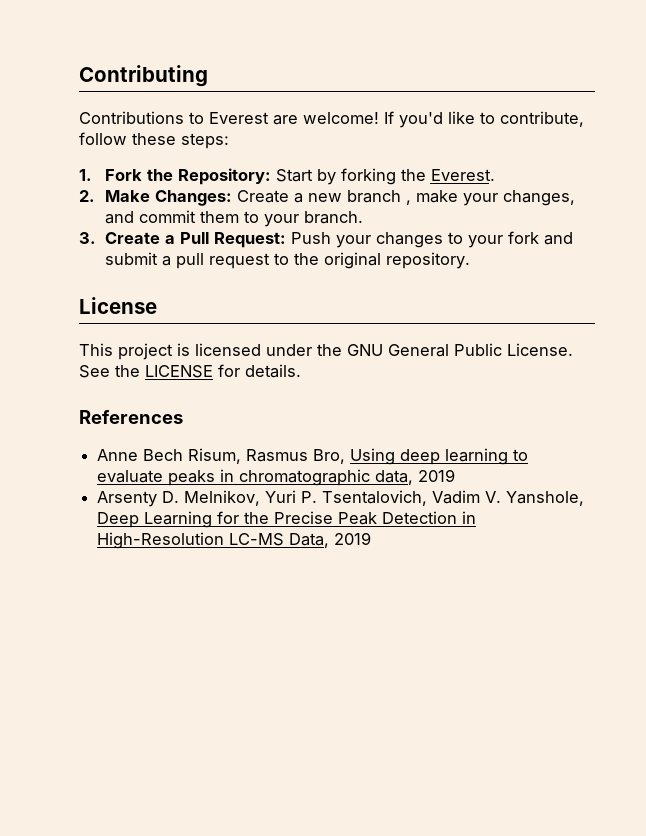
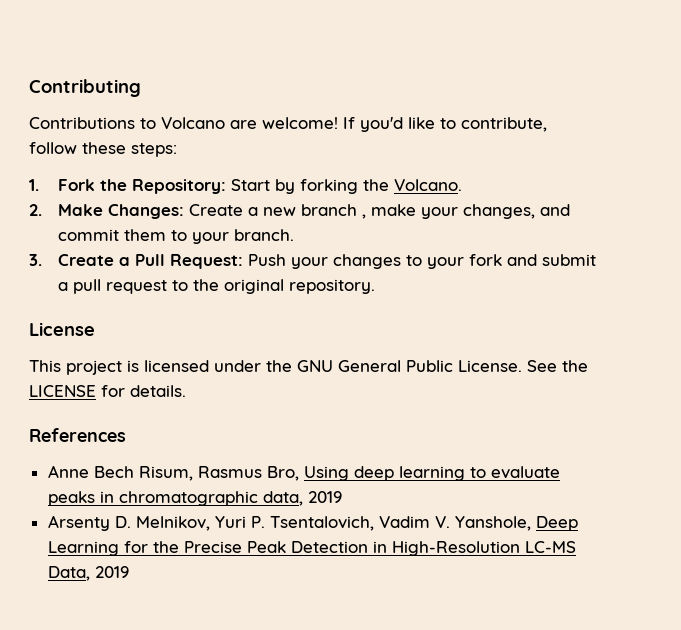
[209,112,269,124] Everest -> [161,117,225,129] Volcano
[430,169,495,181] Everest. -> [393,179,462,191] Volcano.

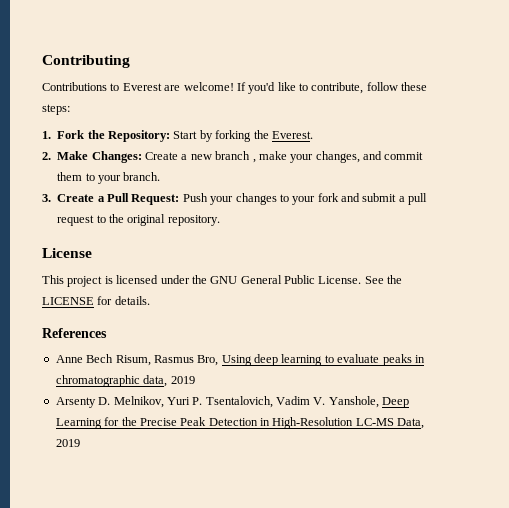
[161,117,225,129] Volcano -> [122,83,162,91] Everest
[393,179,462,191] Volcano. -> [271,131,313,139] Everest.

